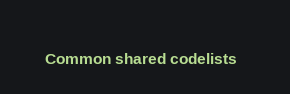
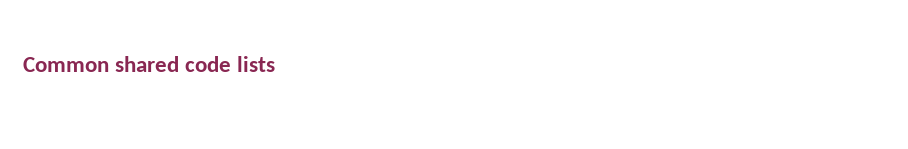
[170,53,238,64] codelists -> [185,56,276,72] code lists

